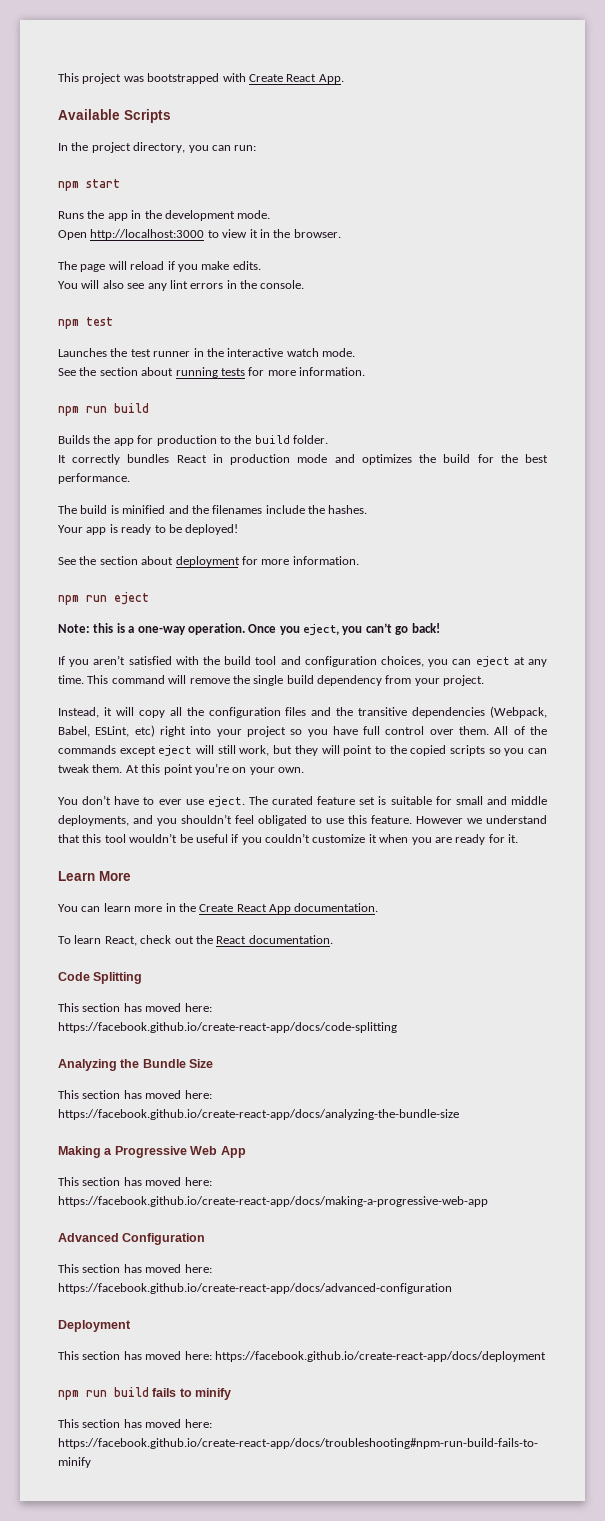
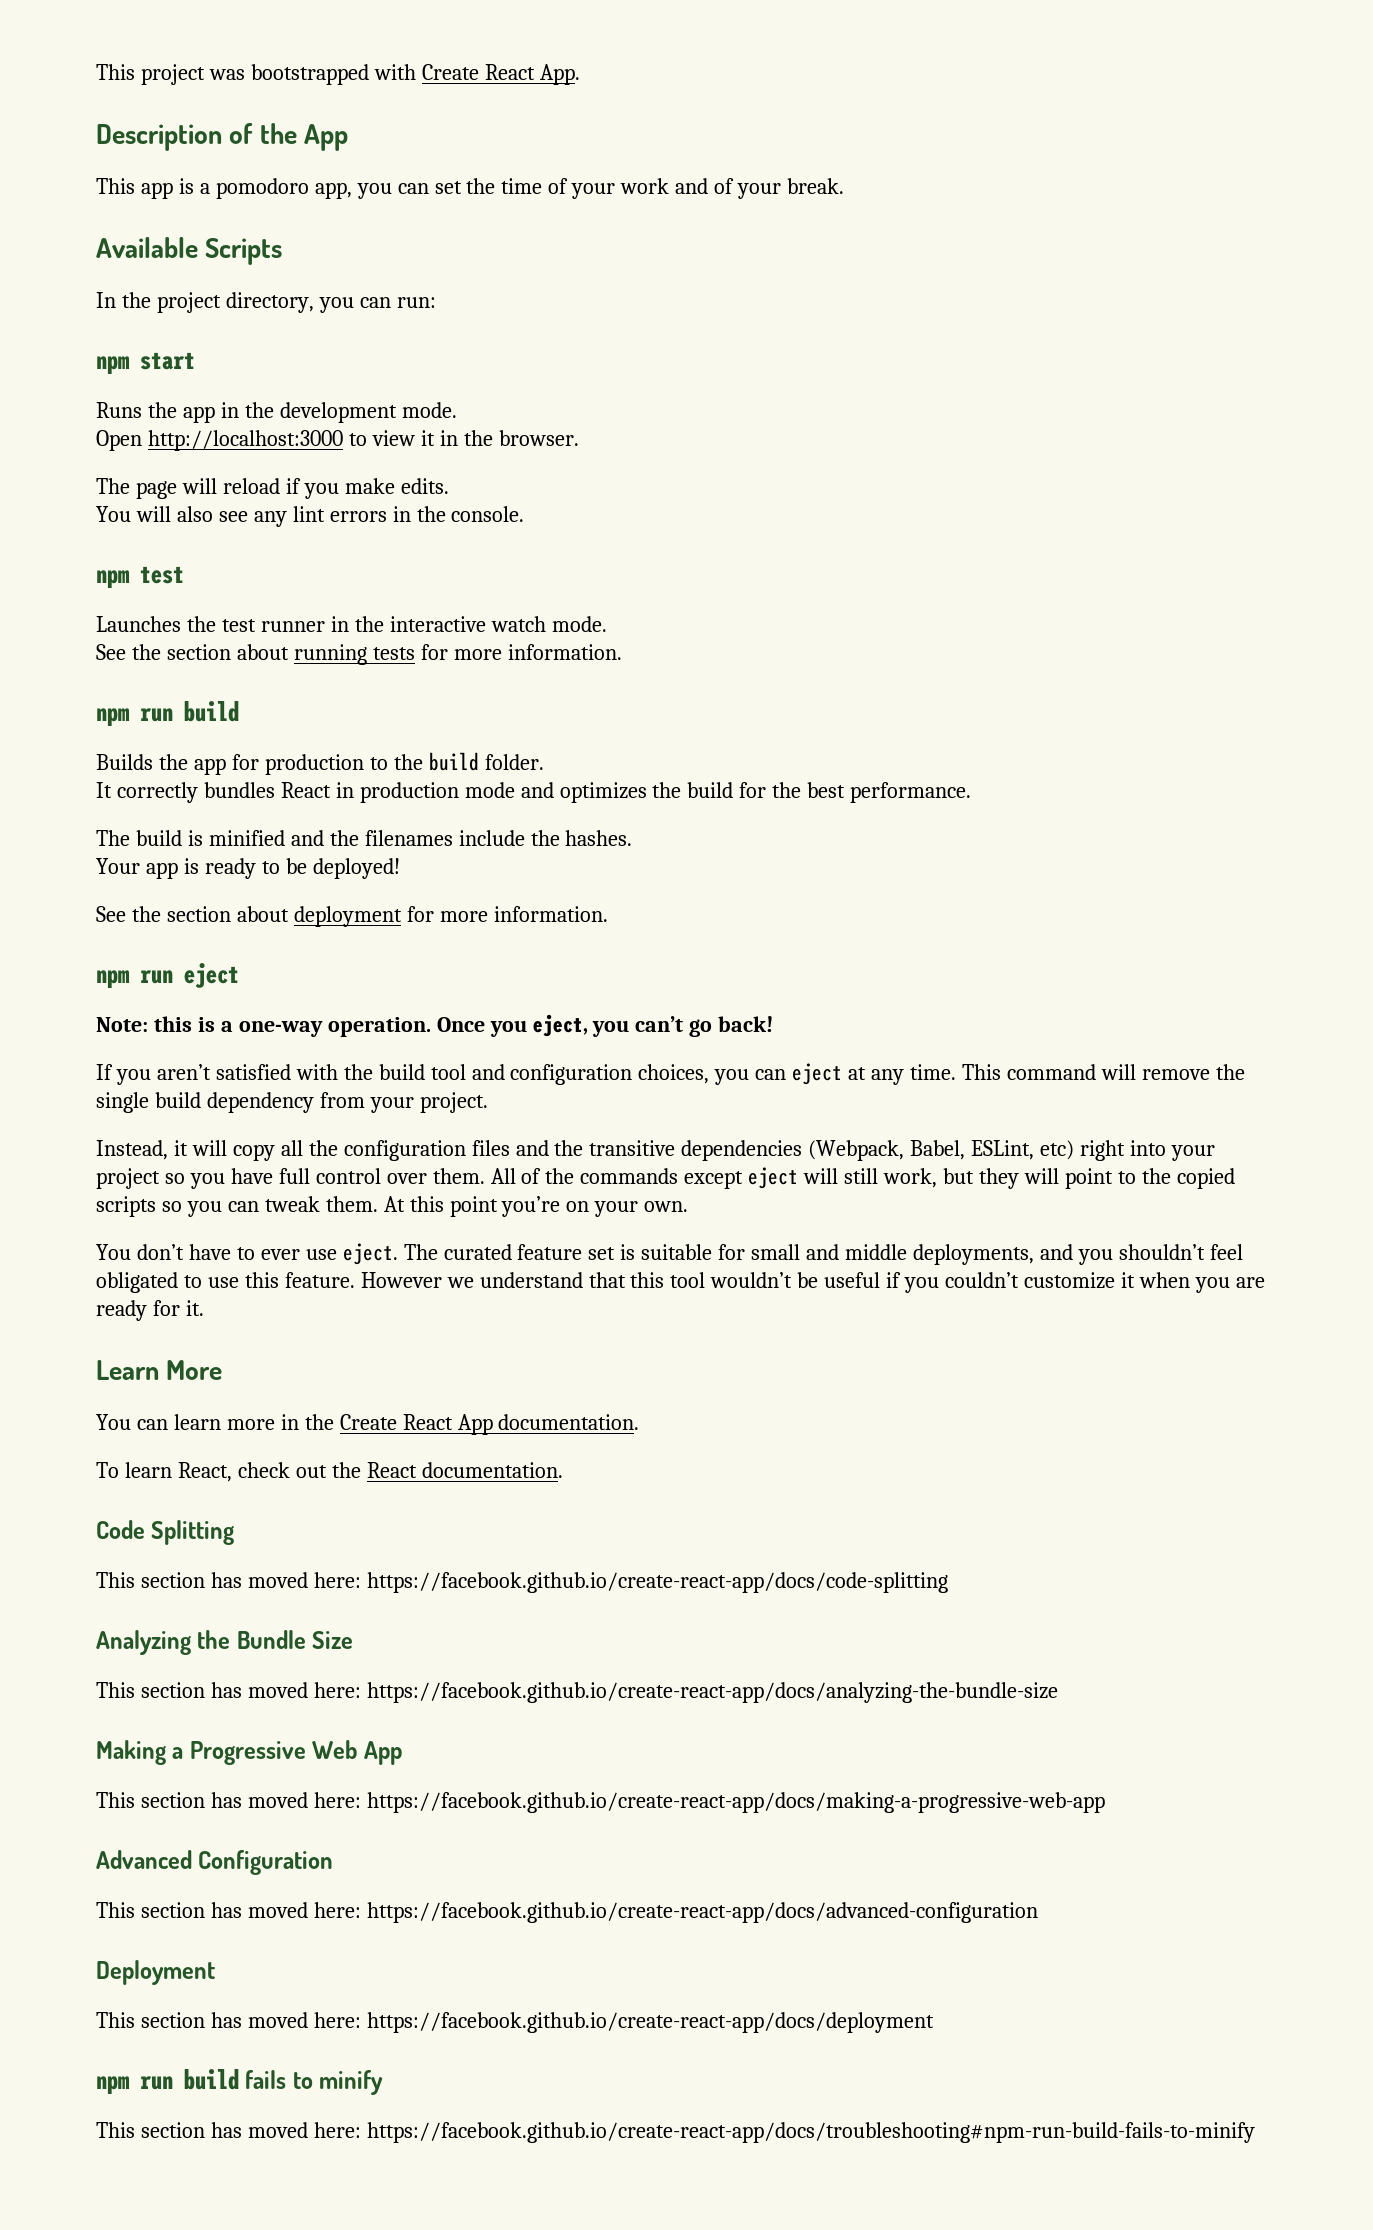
(344, 79) none -> [96,123,349,151] [96,178,844,199] // Description of the App // This app is a pomodoro app, you can set the time of your work and of your break.

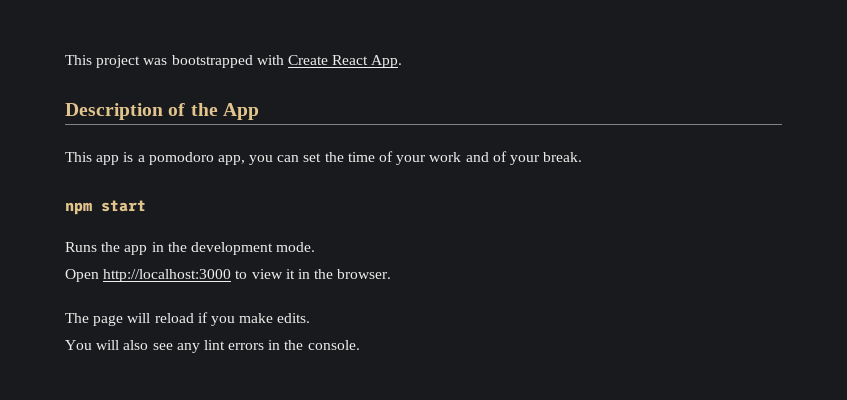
[96,237,283,265] [96,292,436,313] // Available Scripts // In the project directory, you can run: -> (583, 157) none
[96,566,184,588] [96,616,607,632] [96,644,622,665] [96,701,239,726] [96,752,544,775] [96,782,972,803] [96,830,633,846] [96,858,400,879] [96,906,608,927] [96,963,239,988] [96,1014,774,1037] [96,1063,1245,1085] [96,1092,488,1113] [96,1140,1215,1161] [96,1167,1235,1189] [96,1196,689,1217] [96,1243,1243,1265] [96,1272,1265,1293] [96,1300,204,1321] [96,1360,223,1380] [96,1414,640,1435] [96,1462,563,1482] [96,1520,235,1545] [96,1572,948,1593] [96,1630,354,1655] [96,1682,1058,1703] [96,1740,402,1765] [96,1792,1105,1813] [96,1850,334,1875] [96,1902,1038,1923] [96,1960,215,1985] [96,2012,934,2033] [96,2069,384,2095] [96,2122,1255,2143] // npm test // Launches the test runner in the interactive watch mode. // See the section about running tests for more information. // npm run build // Builds the app for production to the build folder. // It correctly bundles React in production mode and optimizes the build for the best performance. // The build is minified and the filenames include the hashes. // Your app is ready to be deployed! // See the section about deployment for more information. // npm run eject // Note: this is a one-way operation. Once you eject, you can’t go back! // If you aren’t satisfied with the build tool and configuration choices, you can eject at any time. This command will remove the single build dependency from your project. // Instead, it will copy all the configuration files and the transitive dependencies (Webpack, Babel, ESLint, etc) right into your project so you have full control over them. All of the commands except eject will still work, but they will point to the copied scripts so you can tweak them. At this point you’re on your own. // You don’t have to ever use eject. The curated feature set is suitable for small and middle deployments, and you shouldn’t feel obligated to use this feature. However we understand that this tool wouldn’t be useful if you couldn’t customize it when you are ready for it. // Learn More // You can learn more in the Create React App documentation. // To learn React, check out the React documentation. // Code Splitting // This section has moved here: https://facebook.github.io/create-react-app/docs/code-splitting // Analyzing the Bundle Size // This section has moved here: https://facebook.github.io/create-react-app/docs/analyzing-the-bundle-size // Making a Progressive Web App // This section has moved here: https://facebook.github.io/create-react-app/docs/making-a-progressive-web-app // Advanced Configuration // This section has moved here: https://facebook.github.io/create-react-app/docs/advanced-configuration // Deployment // This section has moved here: https://facebook.github.io/create-react-app/docs/deployment // npm run build fails to minify // This section has moved here: https://facebook.github.io/create-react-app/docs/troubleshooting#npm-run-build-fails-to-minify -> (360, 345) none

